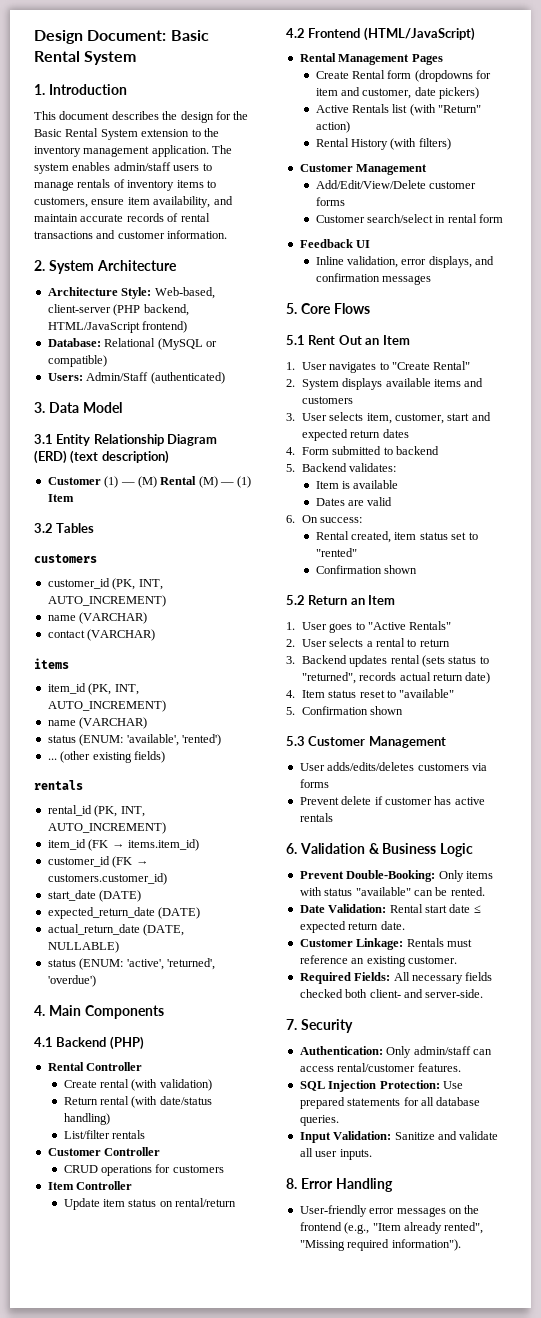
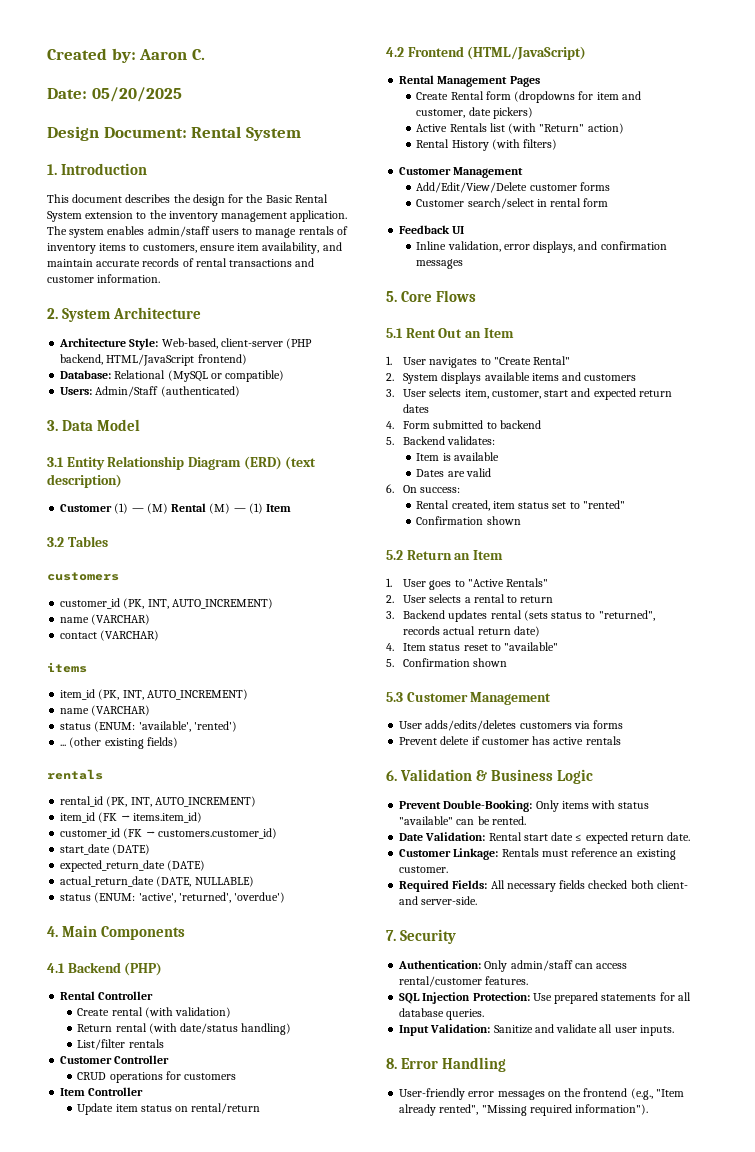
(34, 37) none -> [47,48,205,63] [47,87,182,102] Created by: Aaron C. // Date: 05/20/2025 //
[170,30,209,41] Basic -> (187, 132) none

